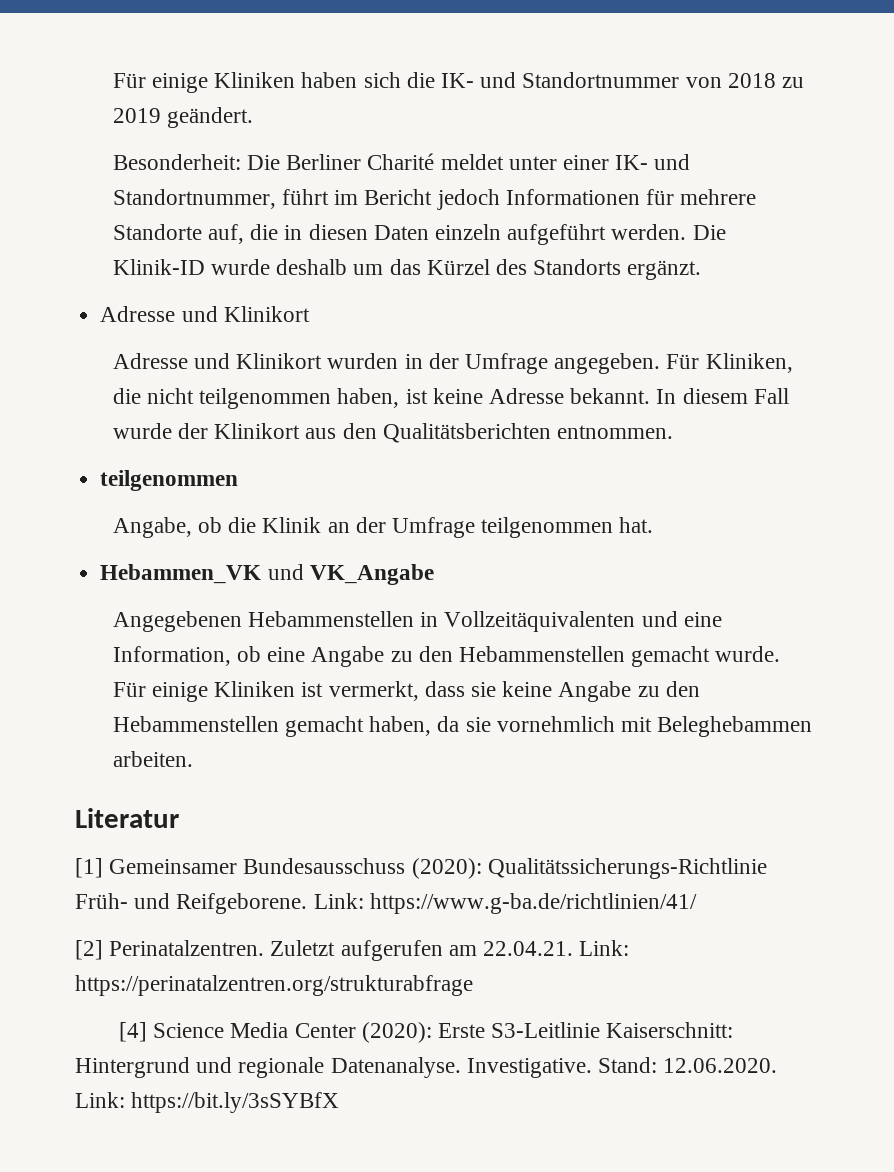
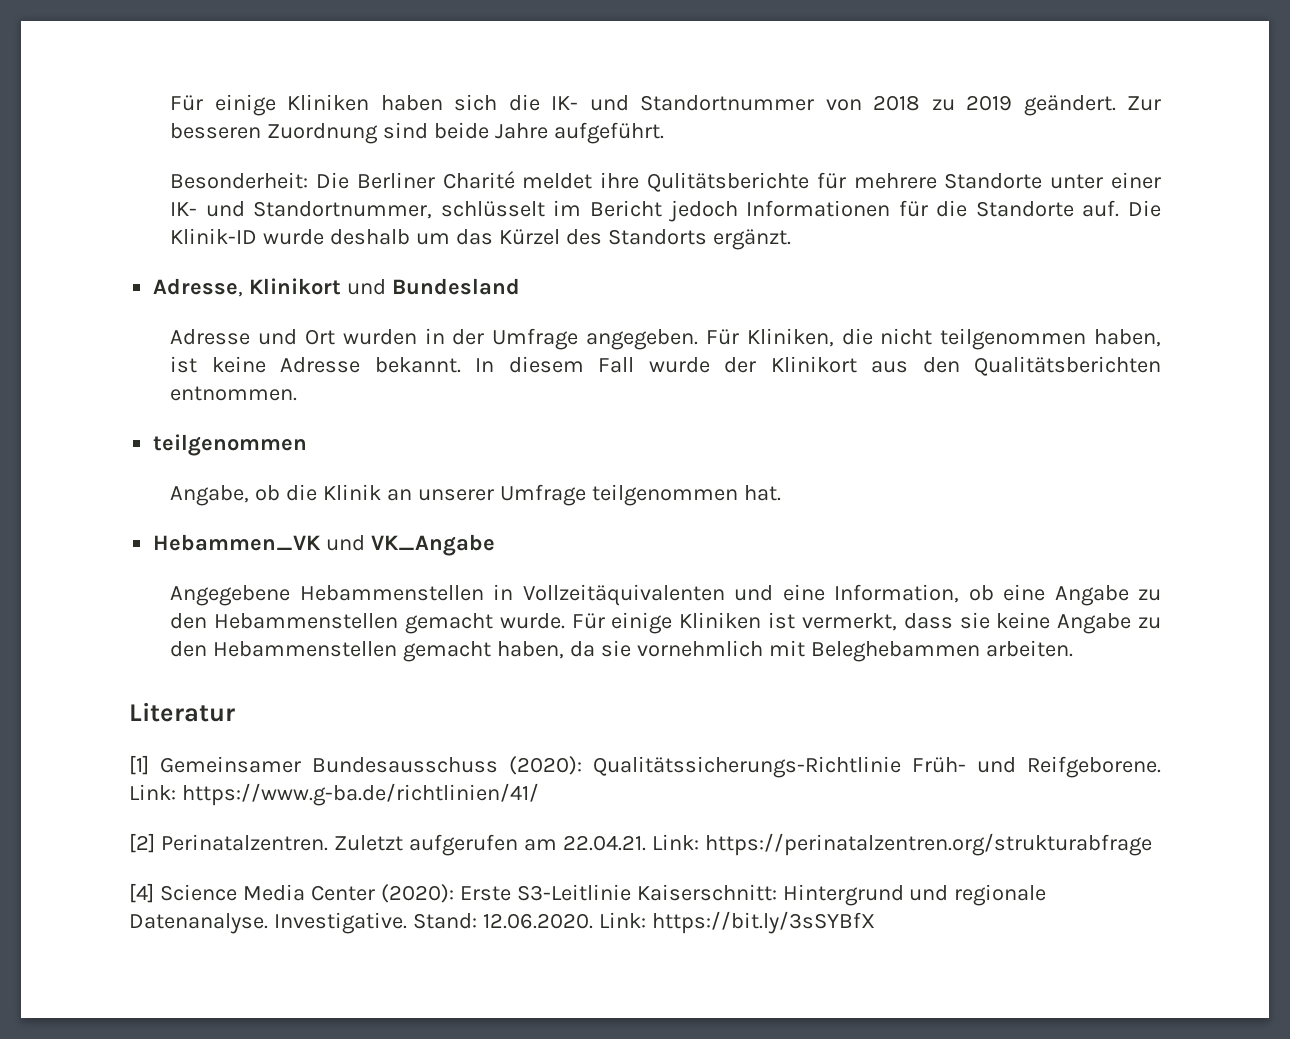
(253, 117) none -> [1127,96,1161,111] [170,122,664,144] Zur besseren Zuordnung sind beide Jahre aufgeführt.
(504, 162) none -> [600,172,1043,192] ihre Qulitätsberichte für mehrere Standorte
[281,189,329,205] führt -> [440,201,545,217] schlüsselt
[680,189,757,205] [112,224,687,245] mehrere Standorte auf, die in diesen Daten einzeln aufgeführt werden. -> [936,200,1120,217] die Standorte auf.
[100,306,310,322] [112,353,323,369] Adresse und Klinikort // Adresse und Klinikort -> [153,278,521,297] [170,329,335,345] Adresse, Klinikort und Bundesland // Adresse und Ort
[355,517,386,533] der -> [417,489,494,501] unserer
[112,611,242,632] Angegebenen -> [170,585,291,606] Angegebene

